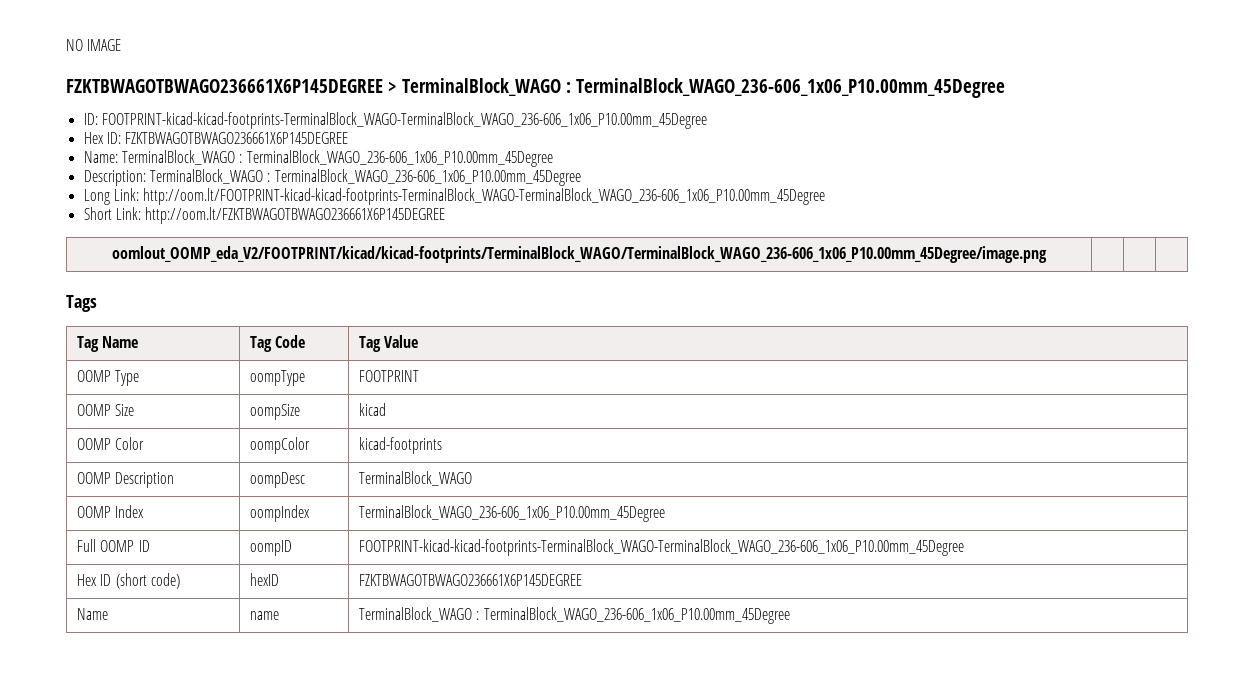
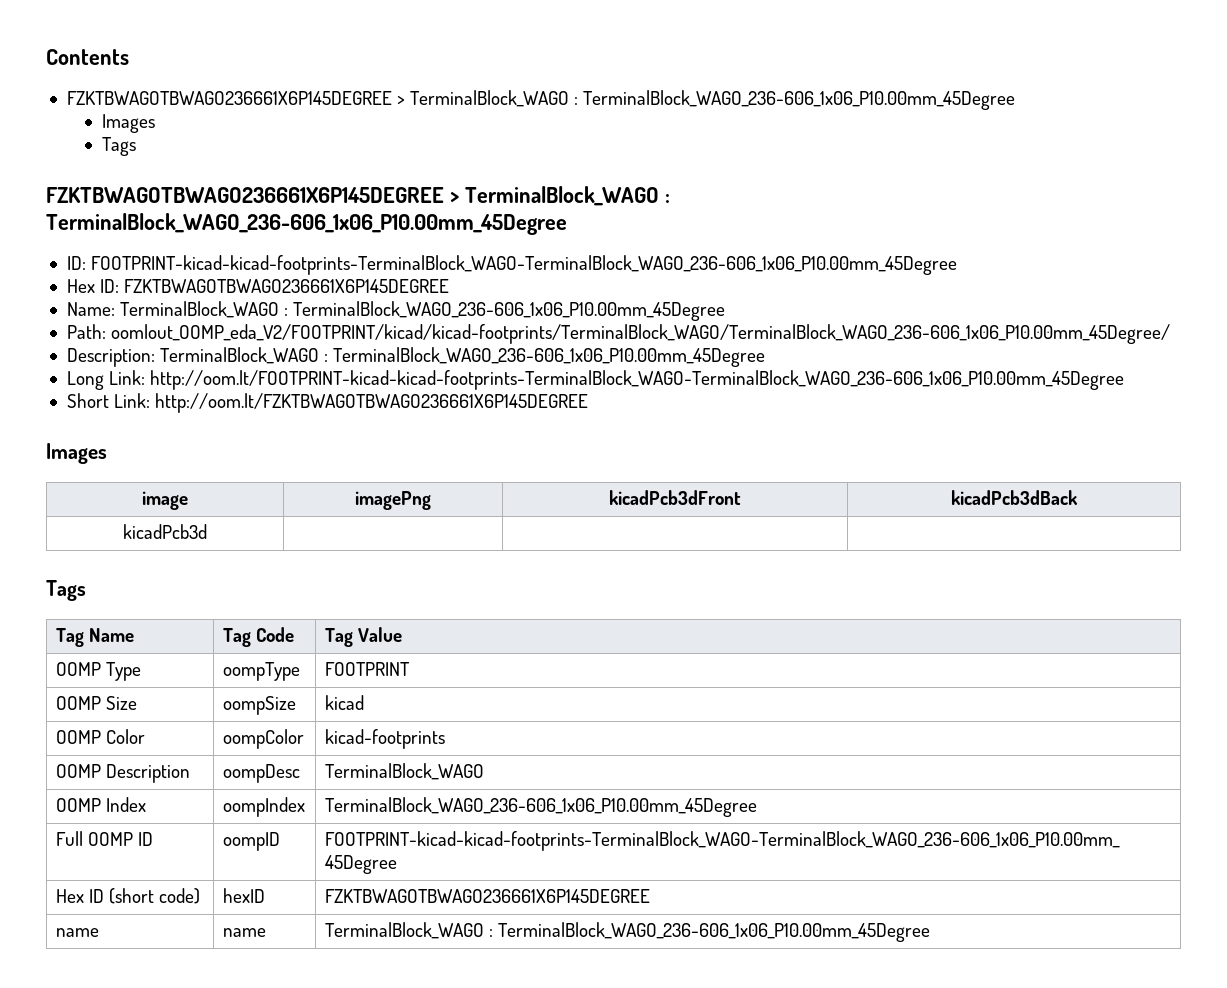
[66,39,122,51] NO IMAGE -> [46,49,129,65] [66,90,1016,110] [102,114,156,133] [102,137,137,156] Contents // FZKTBWAGOTBWAGO236661X6P145DEGREE > TerminalBlock_WAGO : TerminalBlock_WAGO_236-606_1x06_P10.00mm_45Degree // Images // Tags
(553, 158) none -> [66,324,1171,344] // Path: oomlout_OOMP_eda_V2/FOOTPRINT/kicad/kicad-footprints/TerminalBlock_WAGO/TerminalBlock_WAGO_236-606_1x06_P10.00mm_45Degree/
[111,246,1047,263] // oomlout_OOMP_eda_V2/FOOTPRINT/kicad/kicad-footprints/TerminalBlock_WAGO/TerminalBlock_WAGO_236-606_1x06_P10.00mm_45Degree/image.png -> [46,443,107,464] [142,491,188,510] [355,491,431,510] [609,490,741,505] [951,490,1078,505] [123,524,207,539] // Images // image | imagePng | kicadPcb3dFront | kicadPcb3dBack // kicadPcb3d
[76,608,108,620] Name -> [55,928,99,937] name

